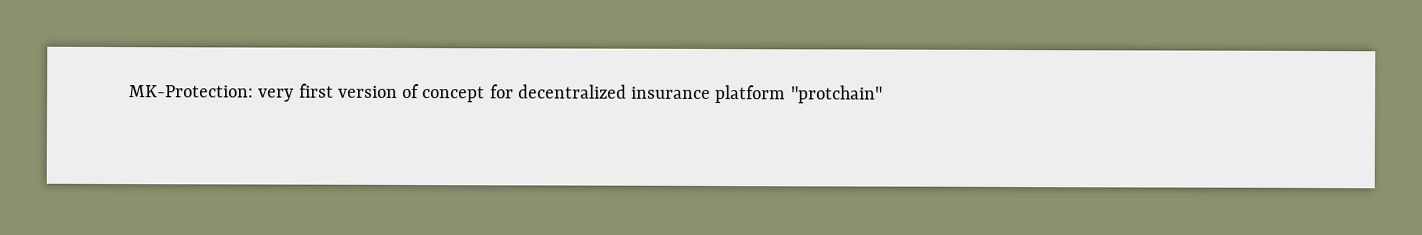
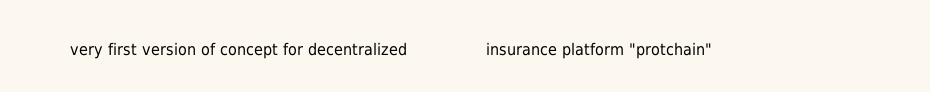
[129,85,254,98] MK-Protection: -> (70, 52) none

